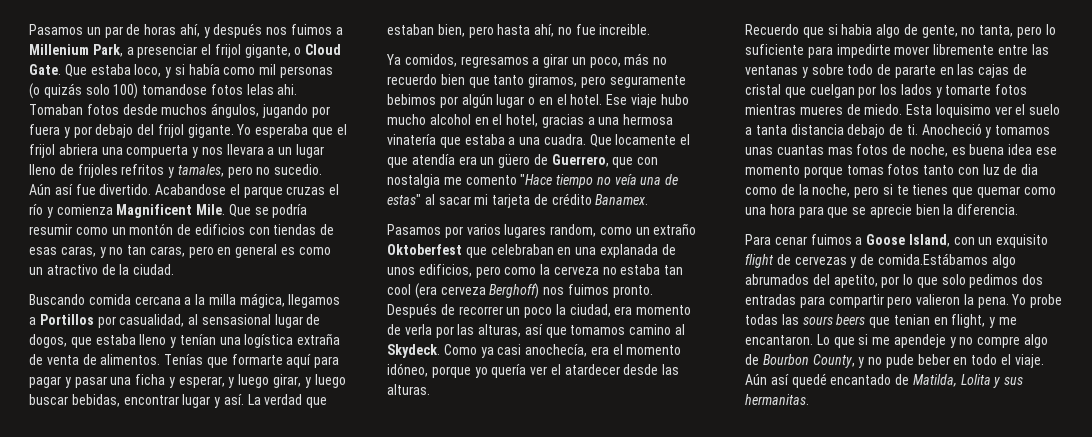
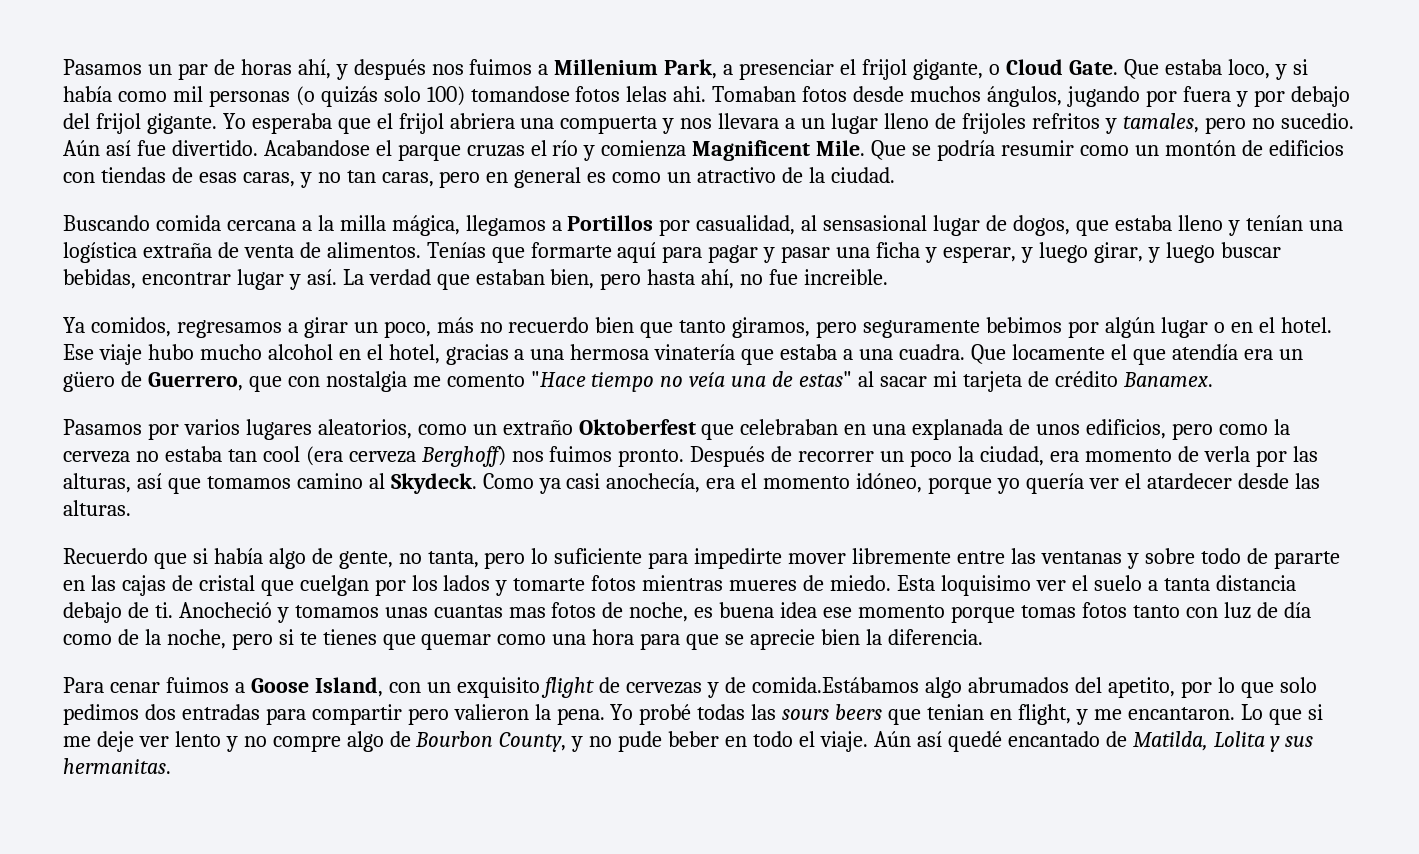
[550,224,597,237] random, -> [317,419,412,439] aleatorios,
[841,24,873,35] habia -> [213,548,263,564] había
[1021,164,1039,175] dia -> [1283,602,1311,618] día
[1030,294,1063,308] probe -> [639,704,692,725] probé
[893,334,946,348] apendeje -> [96,731,221,752] deje ver lento

